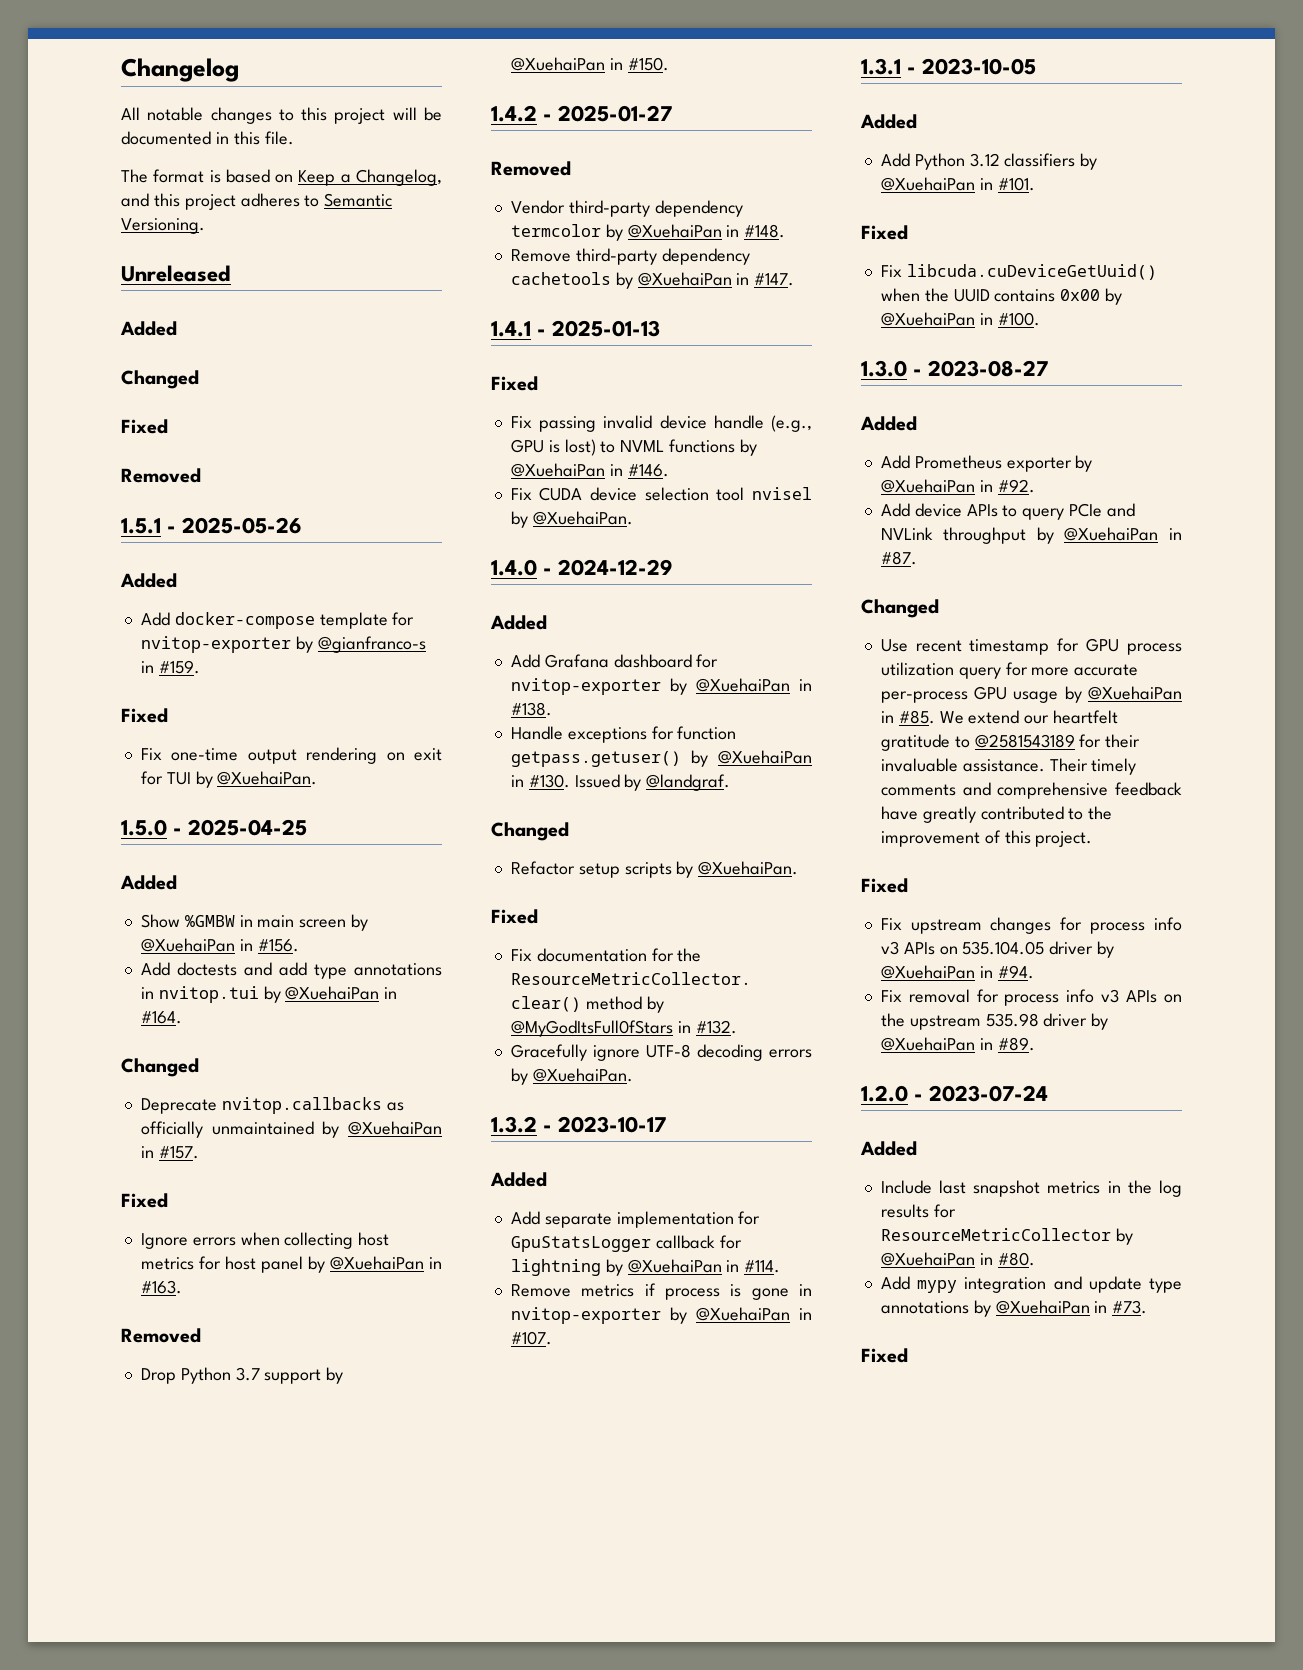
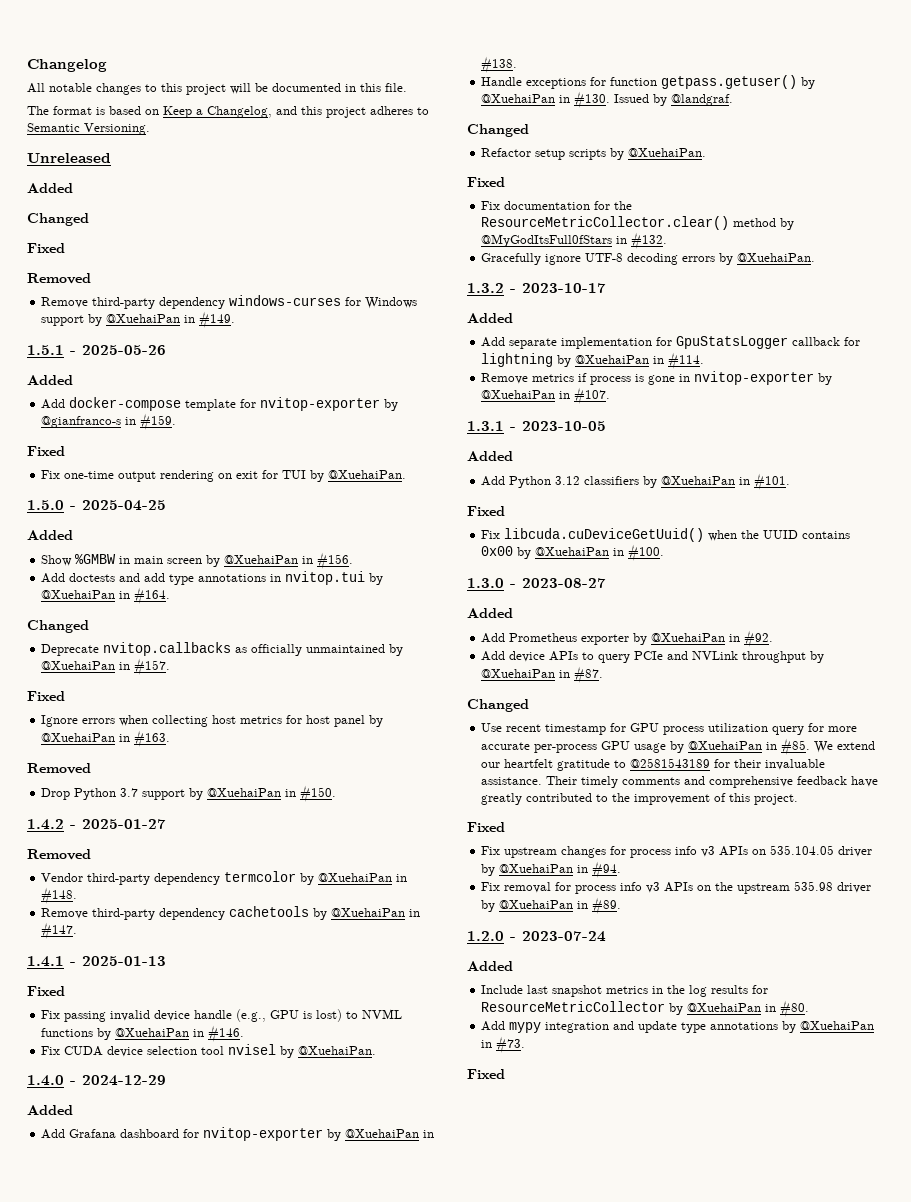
(201, 475) none -> [41,295,418,309] [41,311,236,328] // Remove third-party dependency windows-curses for Windows support by @XuehaiPan in #149.

